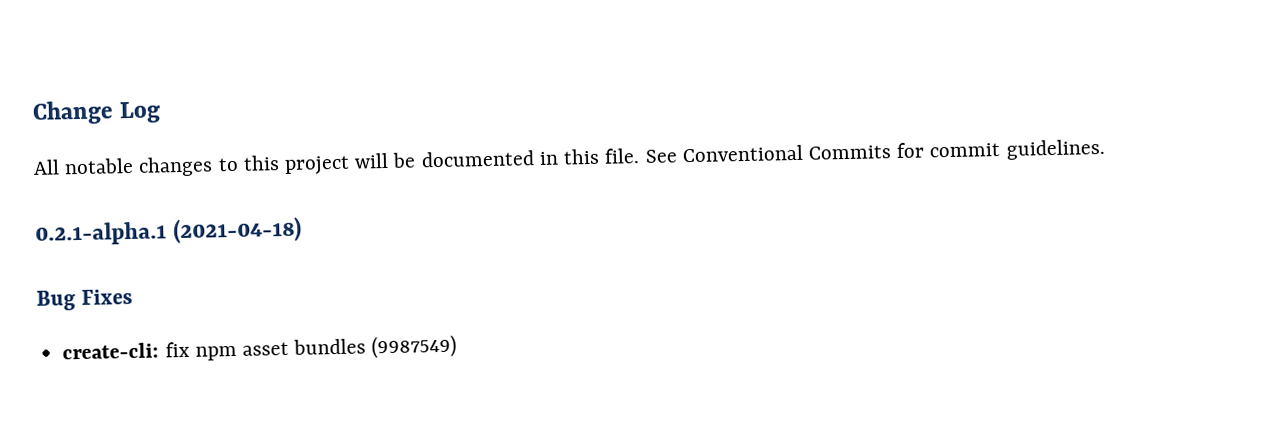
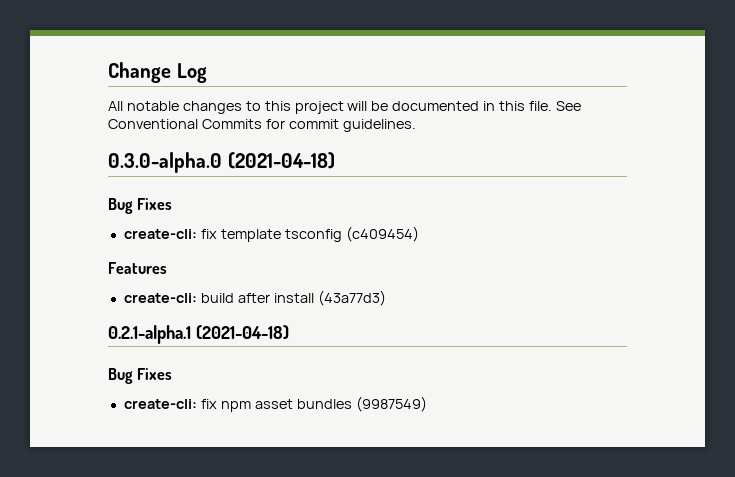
(1105, 149) none -> [108,152,335,173] [108,198,173,214] [123,226,419,242] [108,262,167,274] [123,290,386,306] // 0.3.0-alpha.0 (2021-04-18) // Bug Fixes // create-cli: fix template tsconfig (c409454) // Features // create-cli: build after install (43a77d3)

